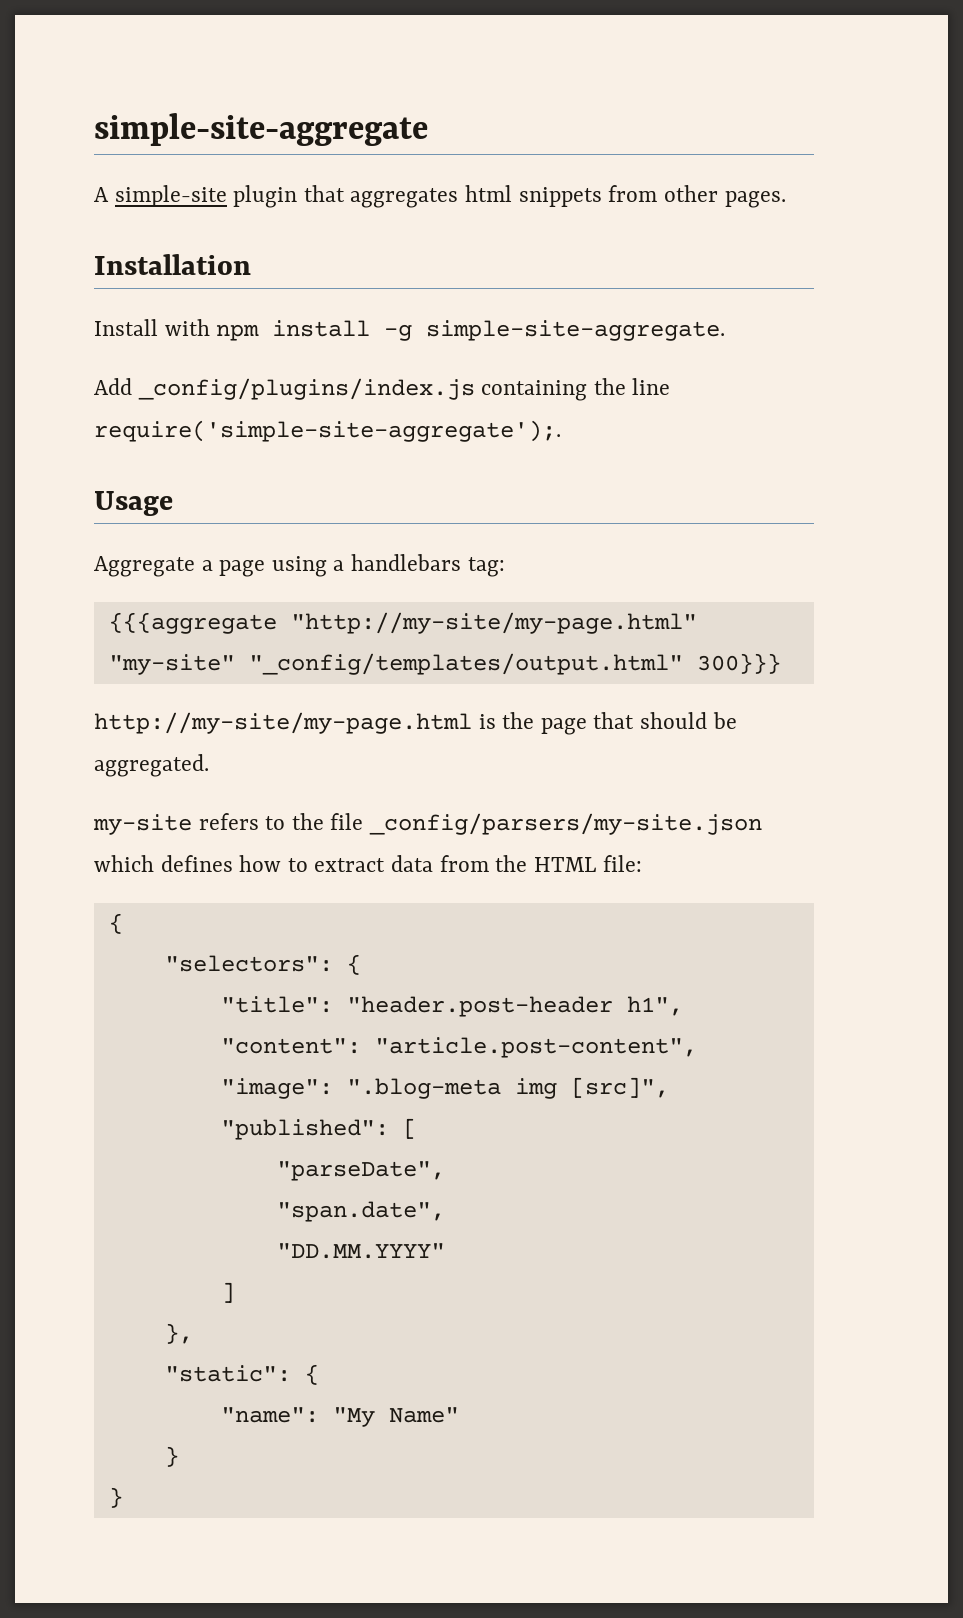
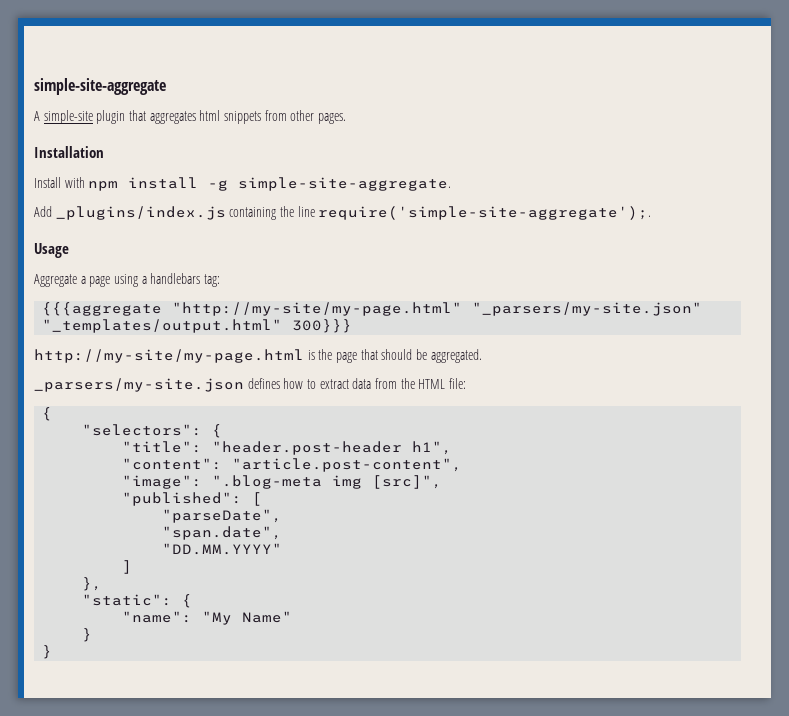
[137,378,475,400] _config/plugins/index.js -> [55,206,226,220] _plugins/index.js
[108,653,683,675] "my-site" "_config/templates/output.html" -> [472,302,703,316] [42,319,283,333] "_parsers/my-site.json" "_templates/output.html"
[93,813,763,835] [94,855,154,872] my-site refers to the file _config/parsers/my-site.json which -> [34,378,244,392] _parsers/my-site.json

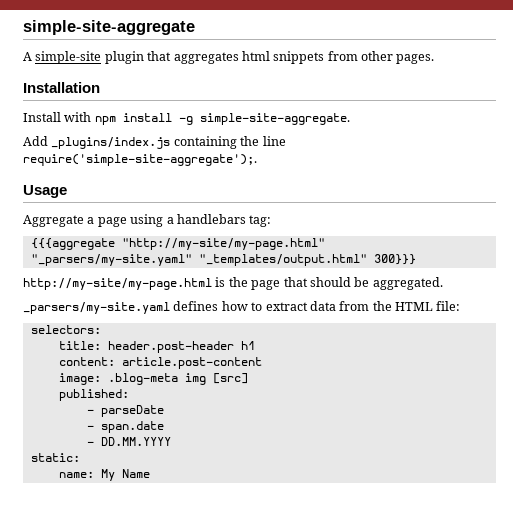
[472,302,703,316] "_parsers/my-site.json" -> [30,254,192,266] "_parsers/my-site.yaml"
[34,378,244,392] _parsers/my-site.json -> [23,302,170,314] _parsers/my-site.yaml
[42,407,53,421] [82,424,223,438] [122,441,453,455] [122,458,463,472] [122,475,443,489] [122,492,263,506] [162,509,283,523] [162,526,283,540] [162,543,283,555] [122,560,133,574] [82,577,103,591] [82,594,193,608] [122,611,293,625] [82,628,93,642] [42,645,53,659] { // "selectors": { // "title": "header.post-header h1", // "content": "article.post-content", // "image": ".blog-meta img [src]", // "published": [ // "parseDate", // "span.date", // "DD.MM.YYYY" // ] // }, // "static": { // "name": "My Name" // } // } -> [30,325,101,334] [58,341,255,353] [58,357,262,369] [58,373,248,385] [58,389,129,401] [86,405,164,417] [86,421,164,433] [86,437,171,446] [30,453,80,462] [58,469,150,481] selectors: // title: header.post-header h1 // content: article.post-content // image: .blog-meta img [src] // published: // - parseDate // - span.date // - DD.MM.YYYY // static: // name: My Name

